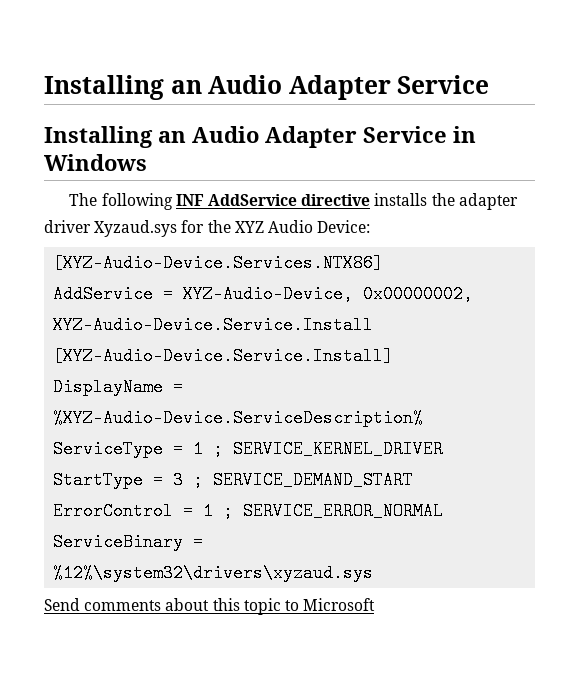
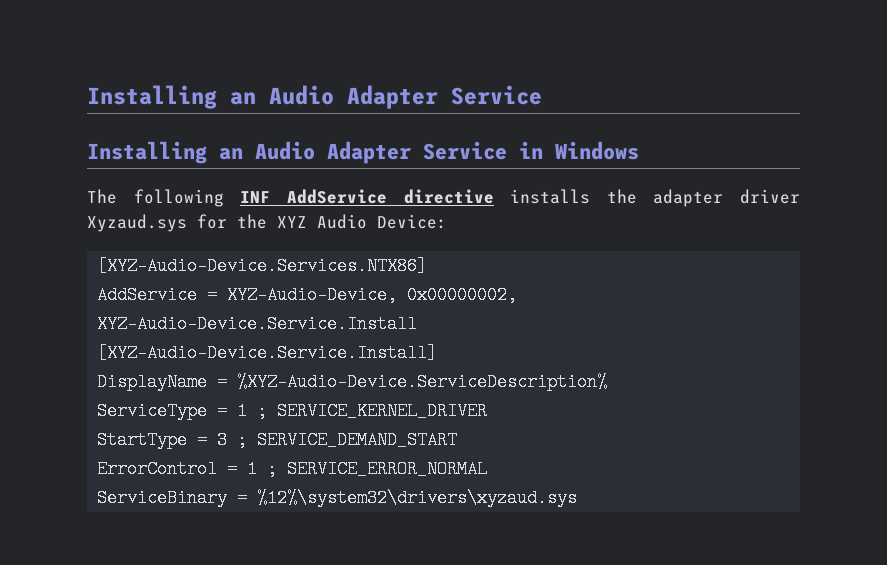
[44,598,376,615] // Send comments about this topic to Microsoft -> (578, 498) none

